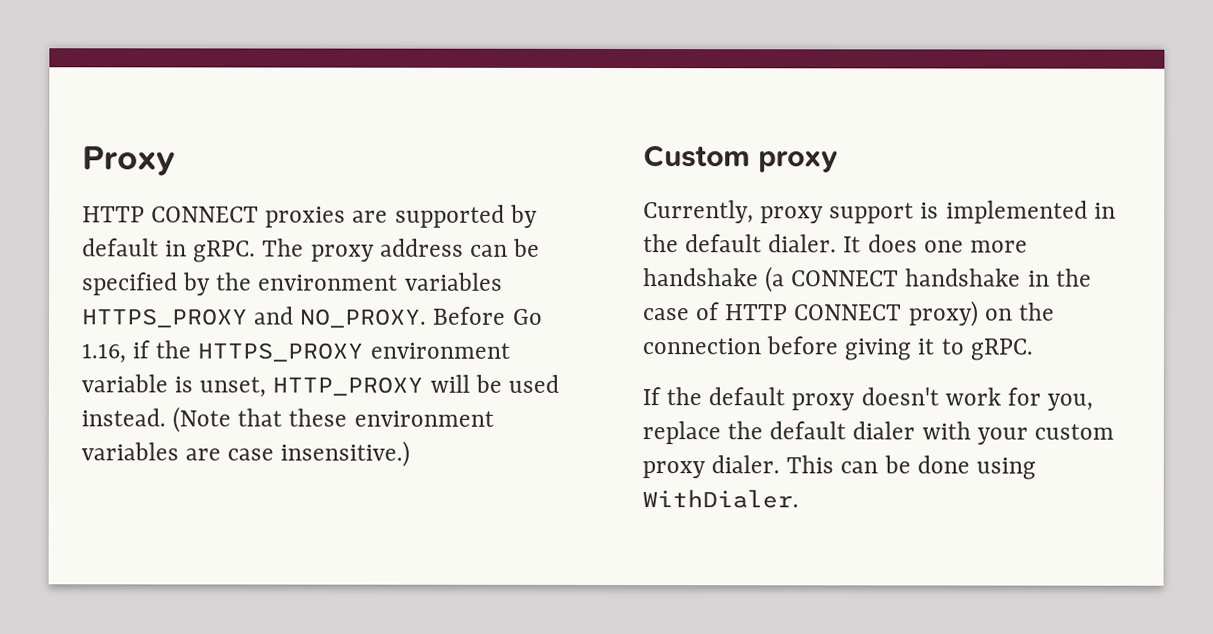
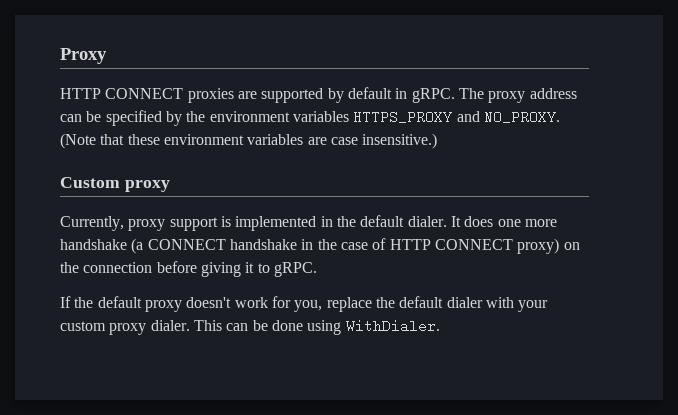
[432,306,543,325] [81,340,510,364] [81,374,559,398] [81,408,166,427] Before Go 1.16, if the HTTPS_PROXY environment variable is unset, HTTP_PROXY will be used instead. -> (560, 117) none

